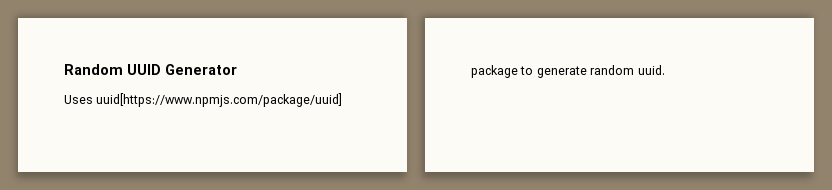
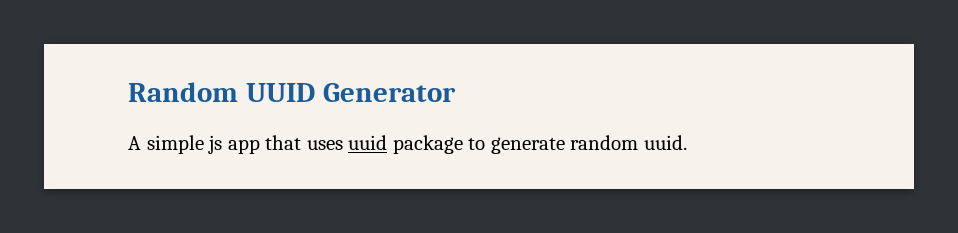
[64,93,343,107] Uses uuid[https://www.npmjs.com/package/uuid] -> [128,135,388,154] A simple js app that uses uuid

